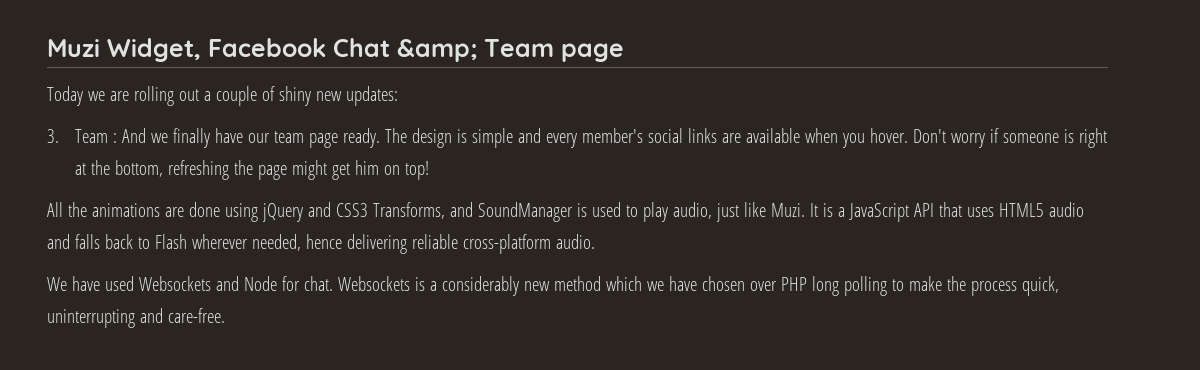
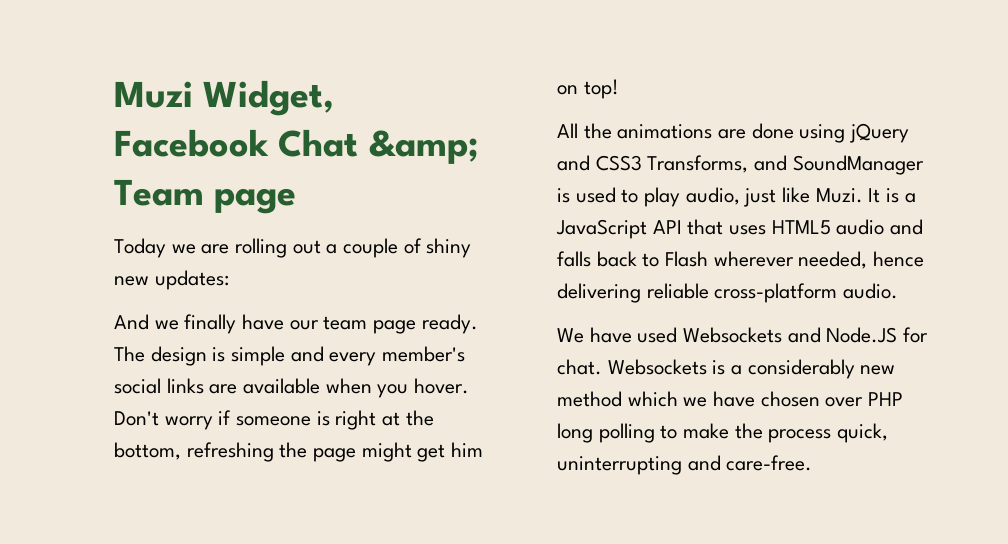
[47,129,118,143] 3. Team : -> (229, 280) none
[243,276,277,291] Node -> [826,327,898,343] Node.JS

